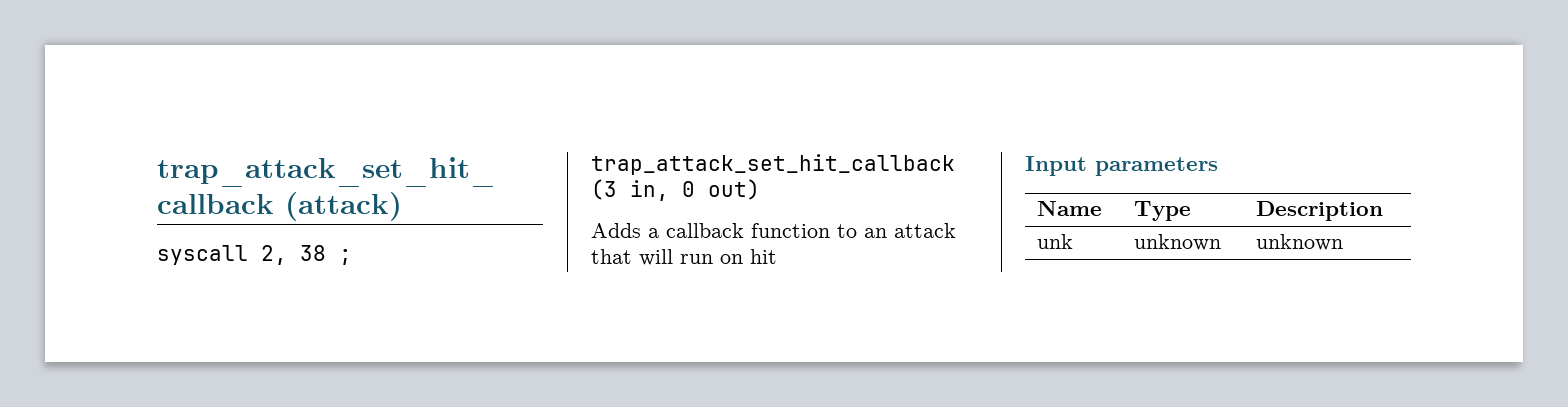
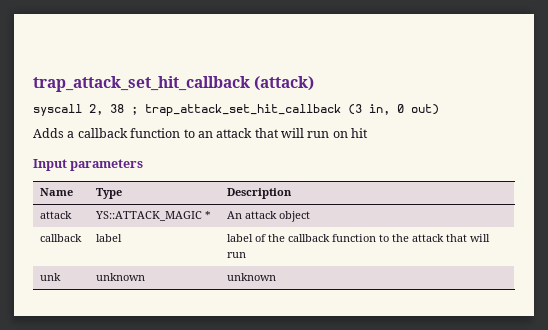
(1384, 211) none -> [40,211,73,219] [95,211,212,221] [227,211,311,222] [40,234,83,242] [96,234,123,242] [227,234,491,242] [227,252,247,258] // attack | YS::ATTACK_MAGIC * | An attack object // callback | label | label of the callback function to the attack that will run

